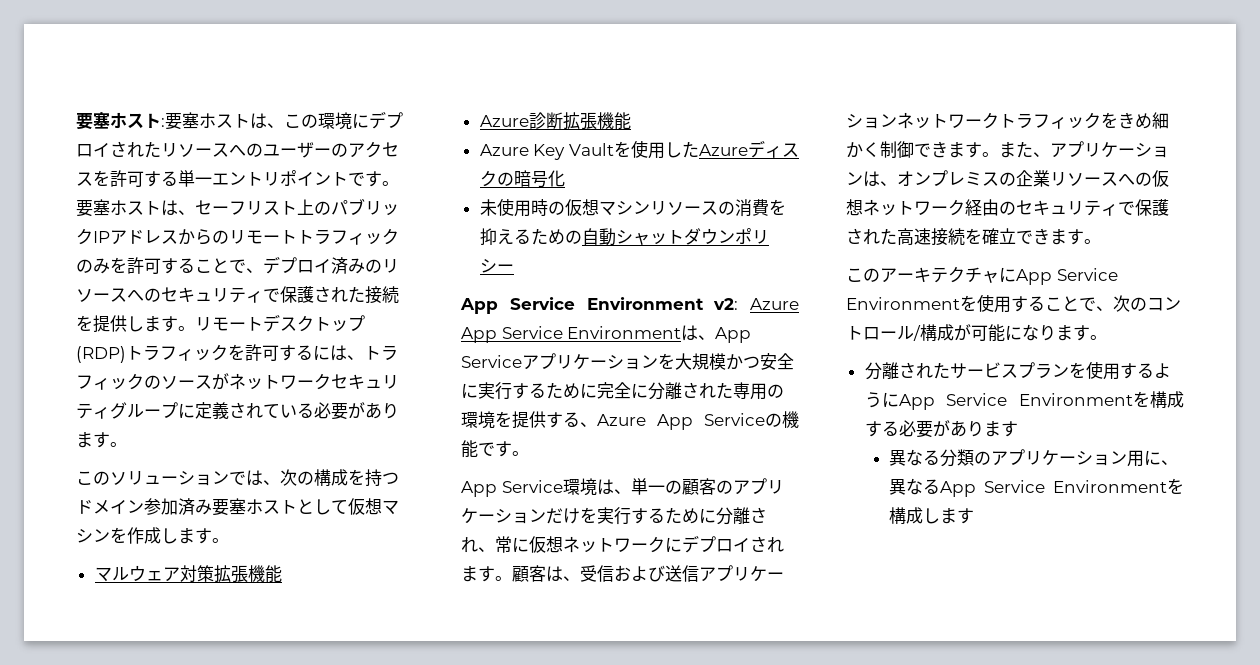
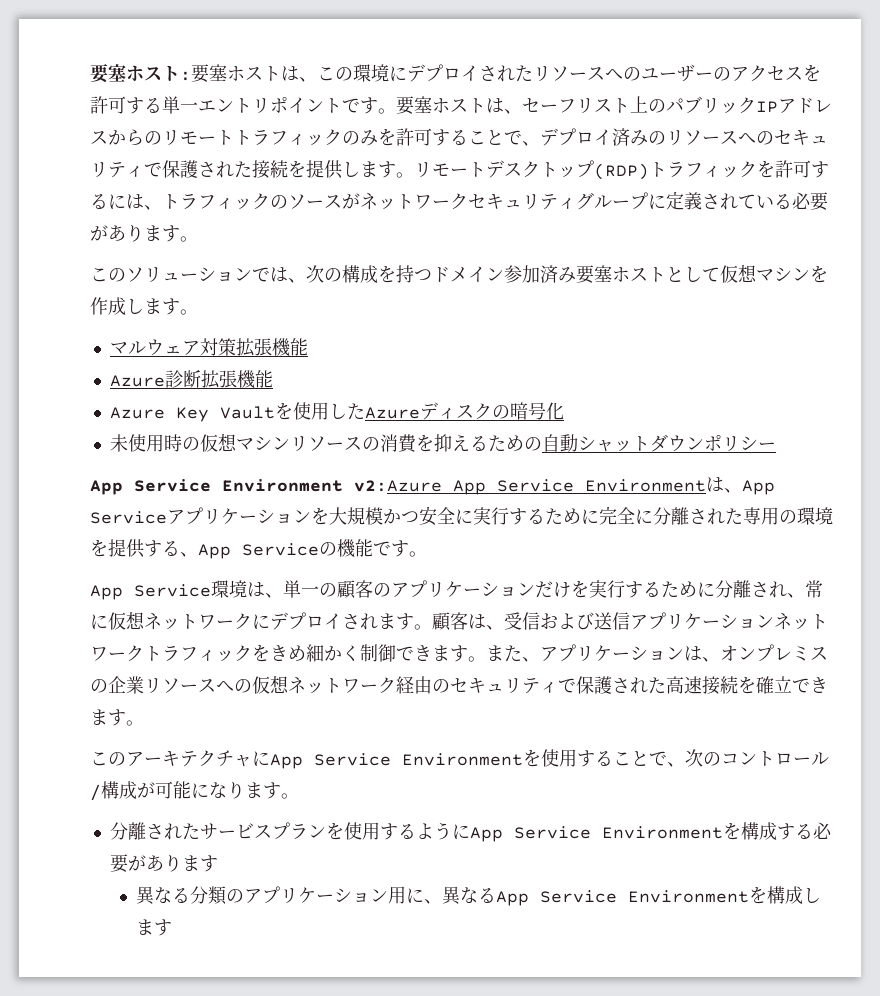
[713,298,799,310] v2: Azure -> [354,480,442,492] v2:Azure
[597,414,646,426] Azure -> (198, 554) none

